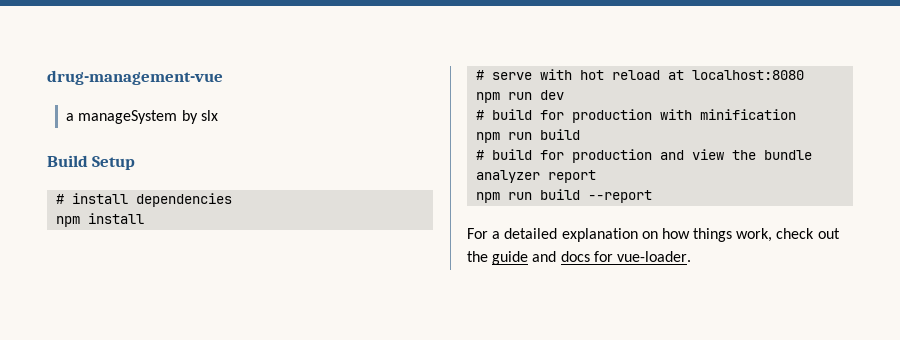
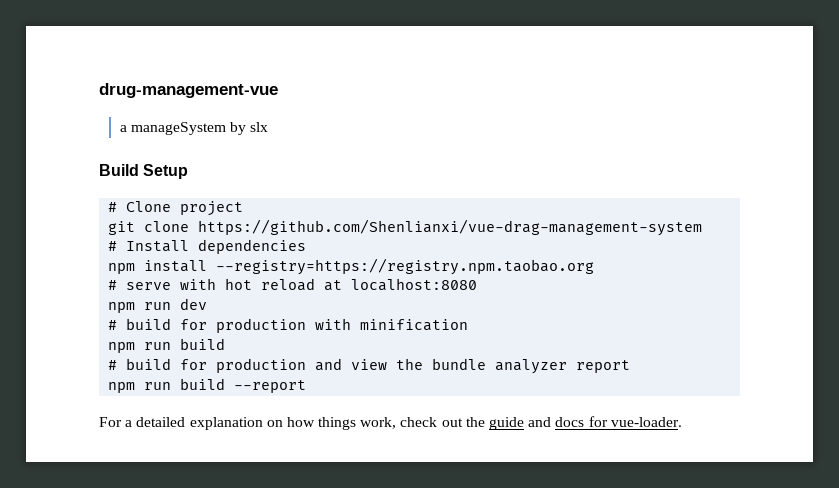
[72,193,129,204] install -> [126,201,244,216] [108,219,703,236] [108,240,190,252] Clone project // git clone https://github.com/Shenlianxi/vue-drag-management-system // # Install
(145, 218) none -> [216,258,595,275] --registry=https://registry.npm.taobao.org

